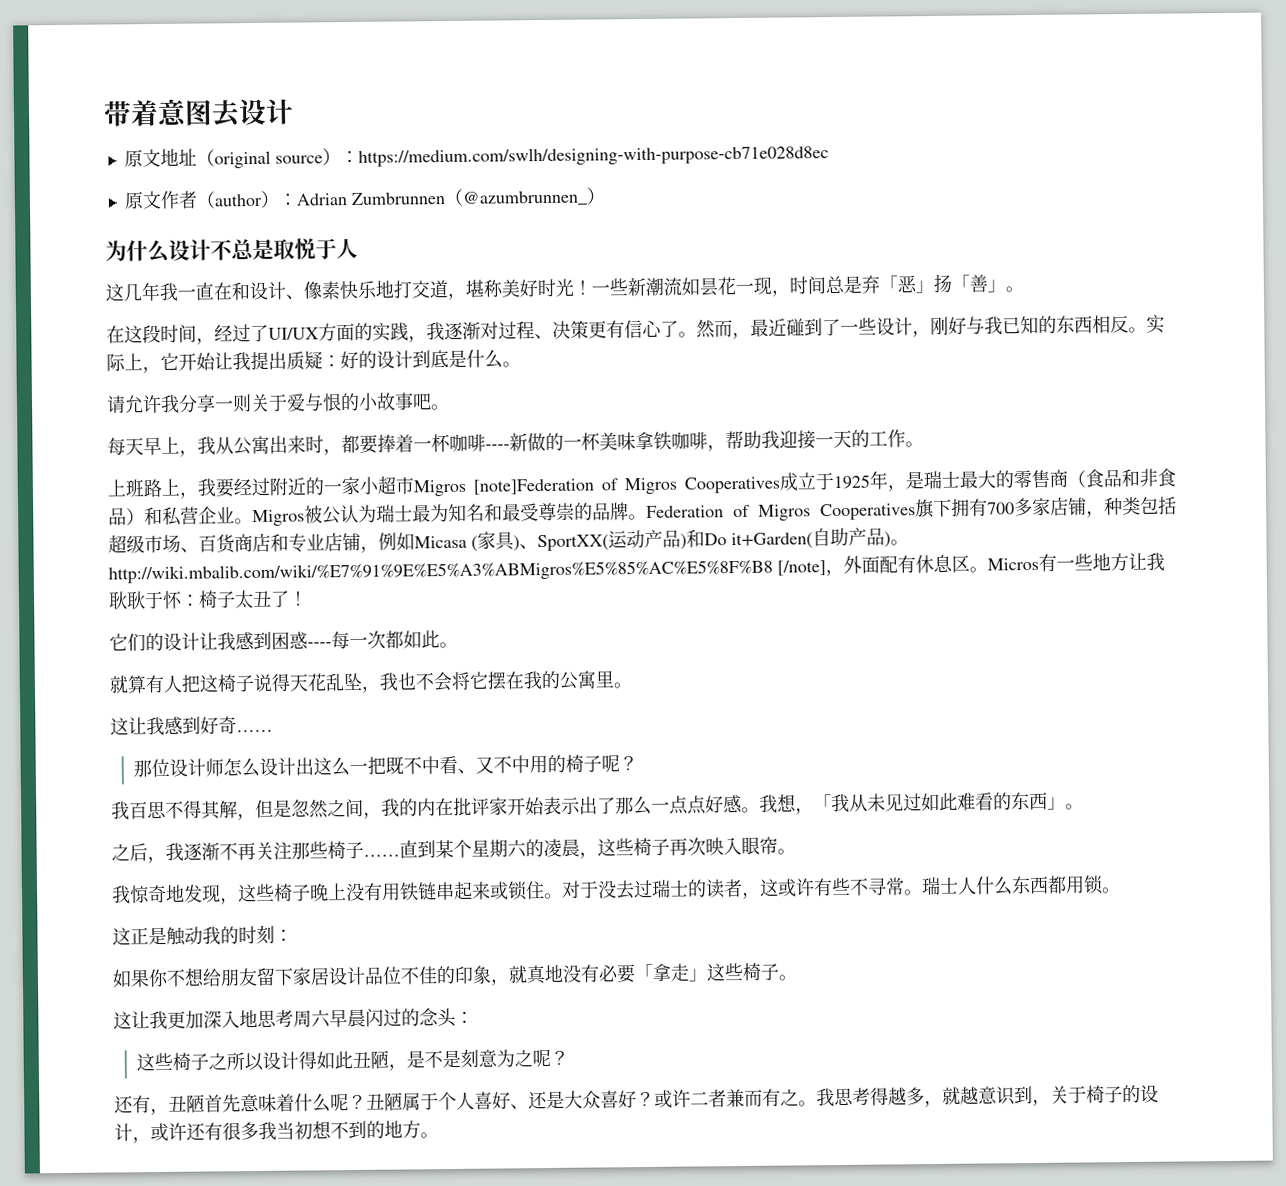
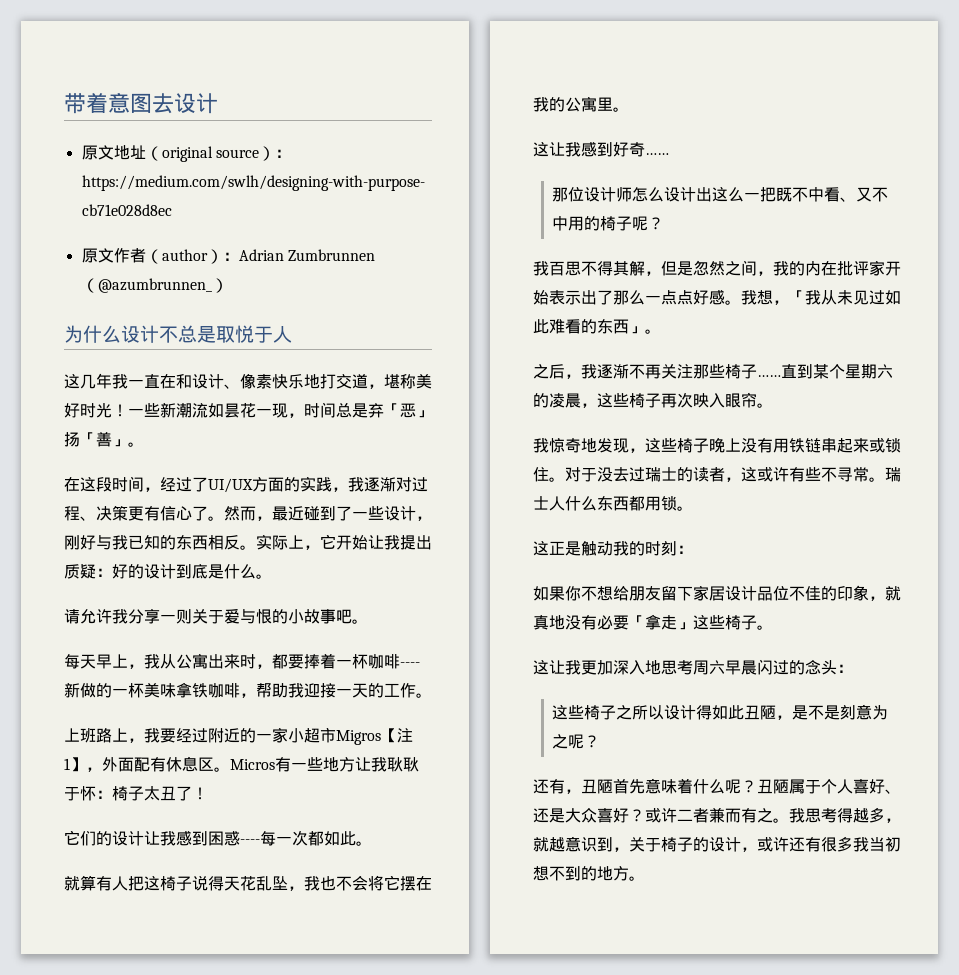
[473,468,1176,495] [108,496,1177,527] [108,527,909,554] [108,559,826,584] [note]Federation of Migros Cooperatives成立于1925年，是瑞士最大的零售商（食品和非食品）和私营企业。Migros被公认为瑞士最为知名和最受尊崇的品牌。Federation of Migros Cooperatives旗下拥有700多家店铺，种类包括超级市场、百货商店和专业店铺，例如Micasa (家具)、SportXX(运动产品)和Do it+Garden(自助产品)。http://wiki.mbalib.com/wiki/%E7%91%9E%E5%A3%ABMigros%E5%85%AC%E5%8F%B8 [/note] -> [381,728,413,743] [64,757,86,772] 【注1】

